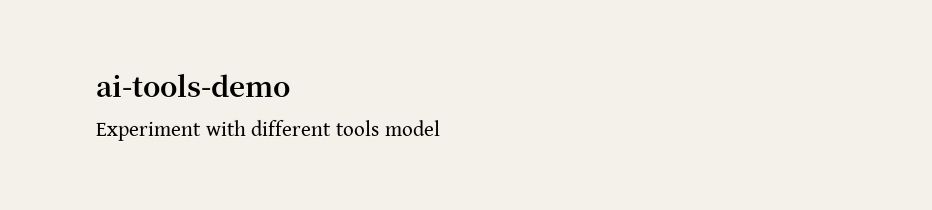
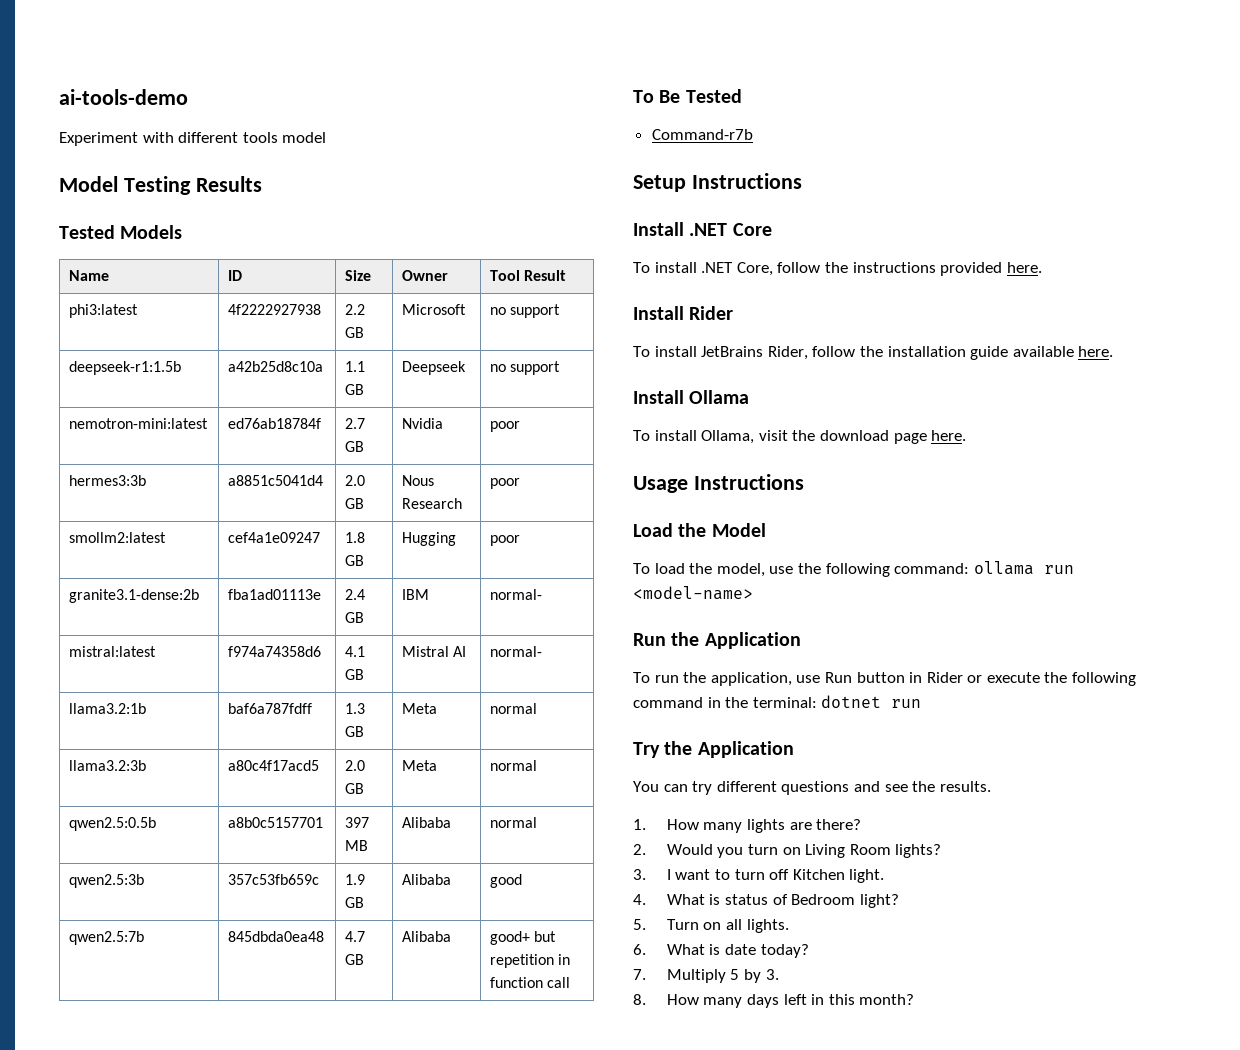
(440, 127) none -> [59,176,262,195] [59,225,183,239] [69,270,110,281] [228,270,243,281] [345,270,372,281] [402,270,449,281] [490,270,567,281] [69,304,139,318] [228,304,322,315] [345,304,366,315] [345,327,365,338] [402,304,467,315] [490,304,561,318] [69,361,182,375] [228,361,324,372] [345,361,366,372] [345,384,365,395] [402,361,467,375] [490,361,561,375] [69,418,209,429] [228,418,322,429] [345,418,366,429] [345,441,365,452] [402,418,444,429] [490,421,521,432] [69,475,147,486] [228,475,324,486] [345,475,366,486] [345,498,365,509] [402,475,435,486] [402,498,463,509] [490,478,521,489] [69,532,167,543] [228,532,321,543] [345,532,366,543] [345,555,365,566] [402,532,457,546] [490,535,521,546] [69,589,200,603] [228,589,322,600] [345,589,366,600] [345,612,365,623] [402,589,430,600] [490,589,543,600] [69,646,157,657] [228,646,322,657] [345,646,366,657] [345,669,365,680] [402,646,467,657] [490,646,543,657] [69,703,147,714] [228,703,313,714] [345,703,366,714] [345,726,365,737] [402,703,438,714] [490,703,538,714] [69,760,147,771] [228,760,320,771] [345,760,366,771] [345,783,365,794] [402,760,438,771] [490,760,538,771] [69,817,157,831] [228,817,324,828] [345,817,370,828] [345,840,369,851] [402,817,452,828] [490,817,538,828] [69,874,145,888] [228,874,320,885] [345,874,366,885] [345,897,365,908] [402,874,452,885] [490,874,523,888] [69,931,145,945] [228,931,325,942] [345,931,366,942] [345,954,365,965] [402,931,452,942] [490,931,557,945] [490,954,571,968] [490,977,571,988] [633,89,742,103] [651,129,753,140] [633,173,802,192] [633,222,772,236] [633,262,1042,276] [633,306,734,320] [633,346,1114,360] [633,390,750,404] [633,430,967,444] [633,474,804,493] [633,523,766,537] [633,561,1074,577] [633,586,753,600] [633,632,801,649] [633,672,1137,686] [633,695,922,708] [633,741,794,758] [633,781,991,795] [633,819,862,833] [633,844,942,858] [633,869,885,883] [633,894,899,908] [633,919,789,933] [633,944,809,958] [633,969,779,983] [633,994,915,1008] // Model Testing Results // Tested Models // Name | ID | Size | Owner | Tool Result // phi3:latest | 4f2222927938 | 2.2 GB | Microsoft | no support // deepseek-r1:1.5b | a42b25d8c10a | 1.1 GB | Deepseek | no support // nemotron-mini:latest | ed76ab18784f | 2.7 GB | Nvidia | poor // hermes3:3b | a8851c5041d4 | 2.0 GB | Nous Research | poor // smollm2:latest | cef4a1e09247 | 1.8 GB | Hugging | poor // granite3.1-dense:2b | fba1ad01113e | 2.4 GB | IBM | normal- // mistral:latest | f974a74358d6 | 4.1 GB | Mistral AI | normal- // llama3.2:1b | baf6a787fdff | 1.3 GB | Meta | normal // llama3.2:3b | a80c4f17acd5 | 2.0 GB | Meta | normal // qwen2.5:0.5b | a8b0c5157701 | 397 MB | Alibaba | normal // qwen2.5:3b | 357c53fb659c | 1.9 GB | Alibaba | good // qwen2.5:7b | 845dbda0ea48 | 4.7 GB | Alibaba | good+ but repetition in function call // To Be Tested // Command-r7b // Setup Instructions // Install .NET Core // To install .NET Core, follow the instructions provided here. // Install Rider // To install JetBrains Rider, follow the installation guide available here. // Install Ollama // To install Ollama, visit the download page here. // Usage Instructions // Load the Model // To load the model, use the following command: ollama run <model-name> // Run the Application // To run the application, use Run button in Rider or execute the following command in the terminal: dotnet run // Try the Application // You can try different questions and see the results. // 1. How many lights are there? // 2. Would you turn on Living Room lights? // 3. I want to turn off Kitchen light. // 4. What is status of Bedroom light? // 5. Turn on all lights. // 6. What is date today? // 7. Multiply 5 by 3. // 8. How many days left in this month?

